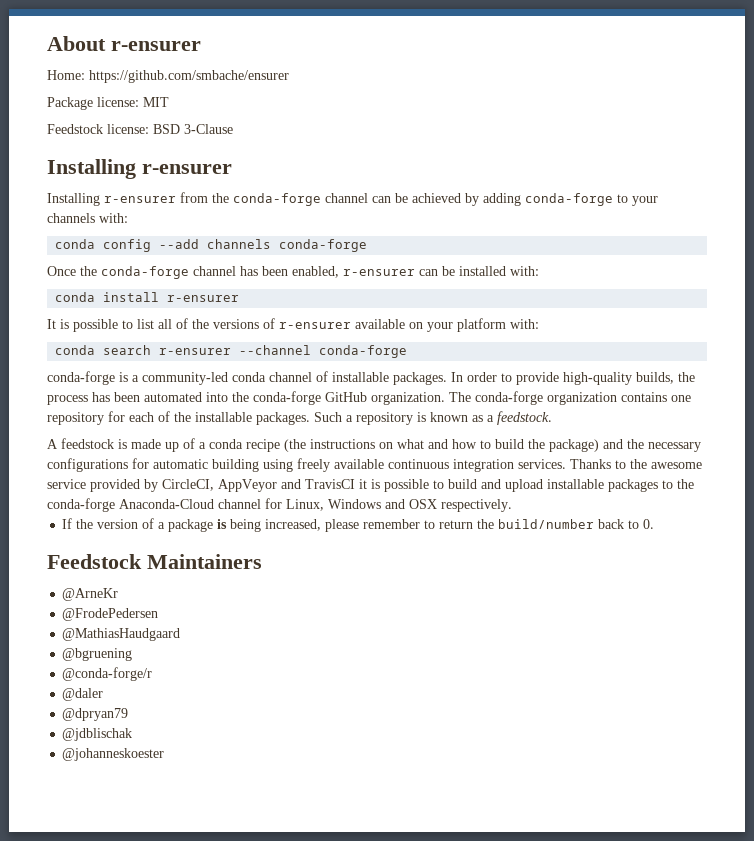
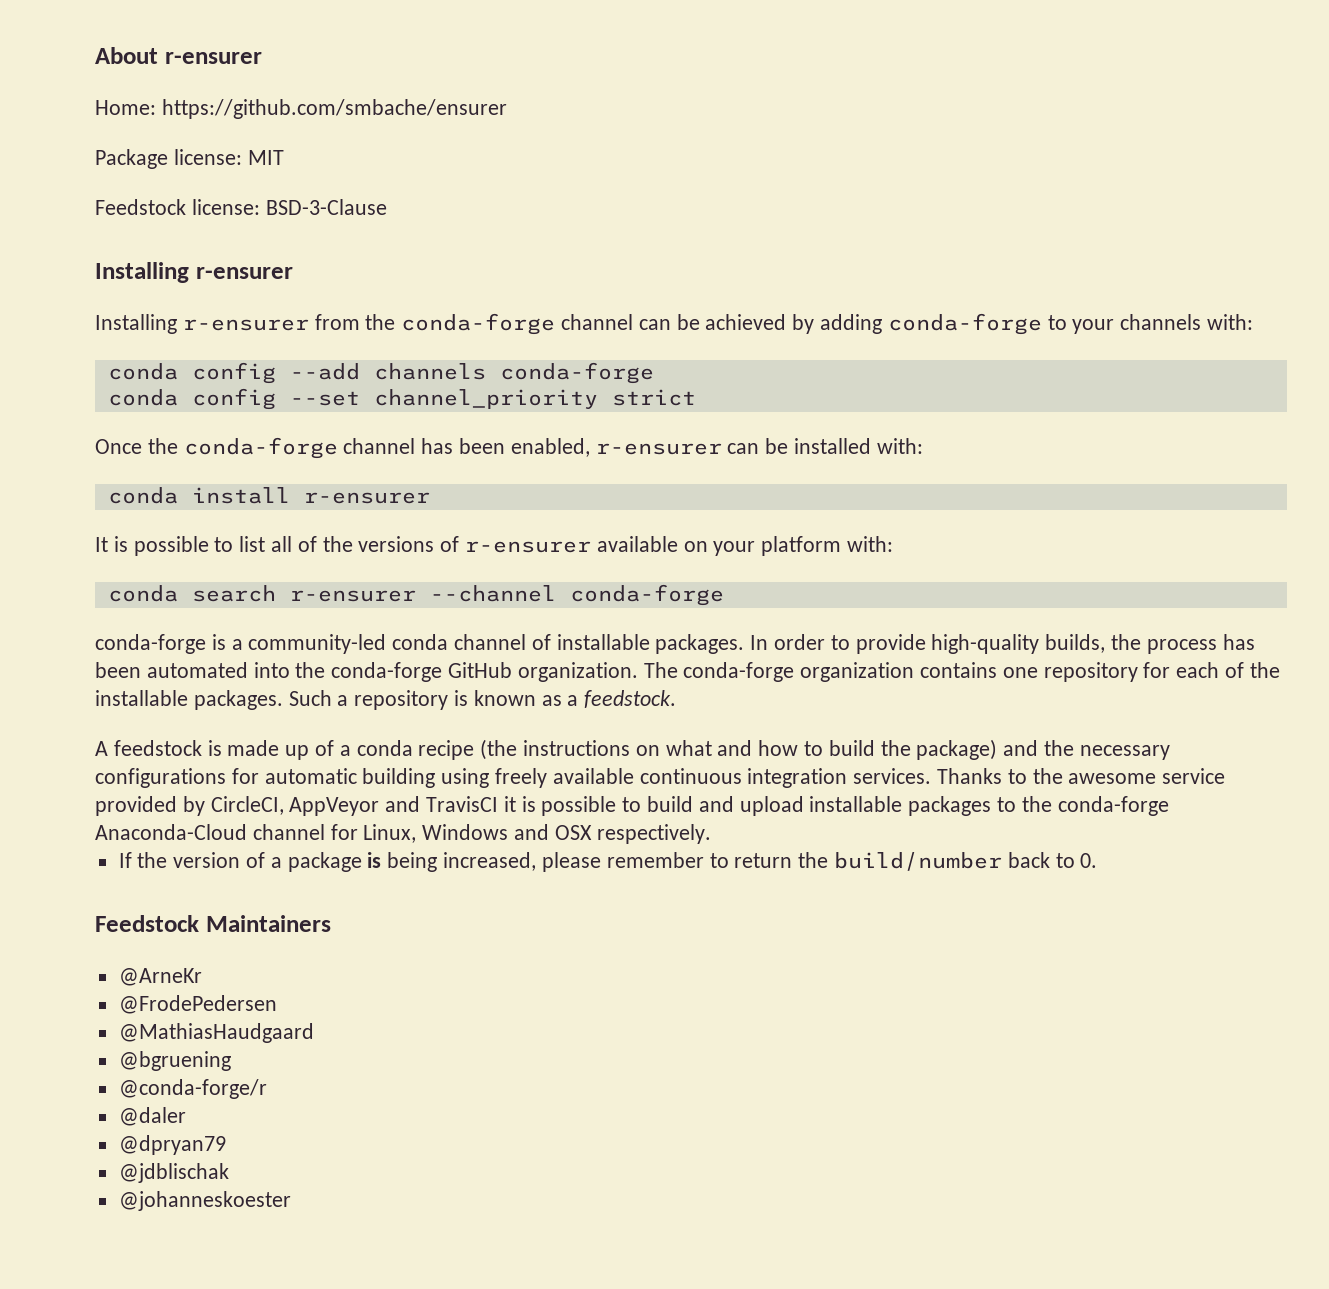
[153,124,233,134] BSD 3-Clause -> [265,199,387,215] BSD-3-Clause
(368, 245) none -> [107,388,696,410] // conda config --set channel_priority strict

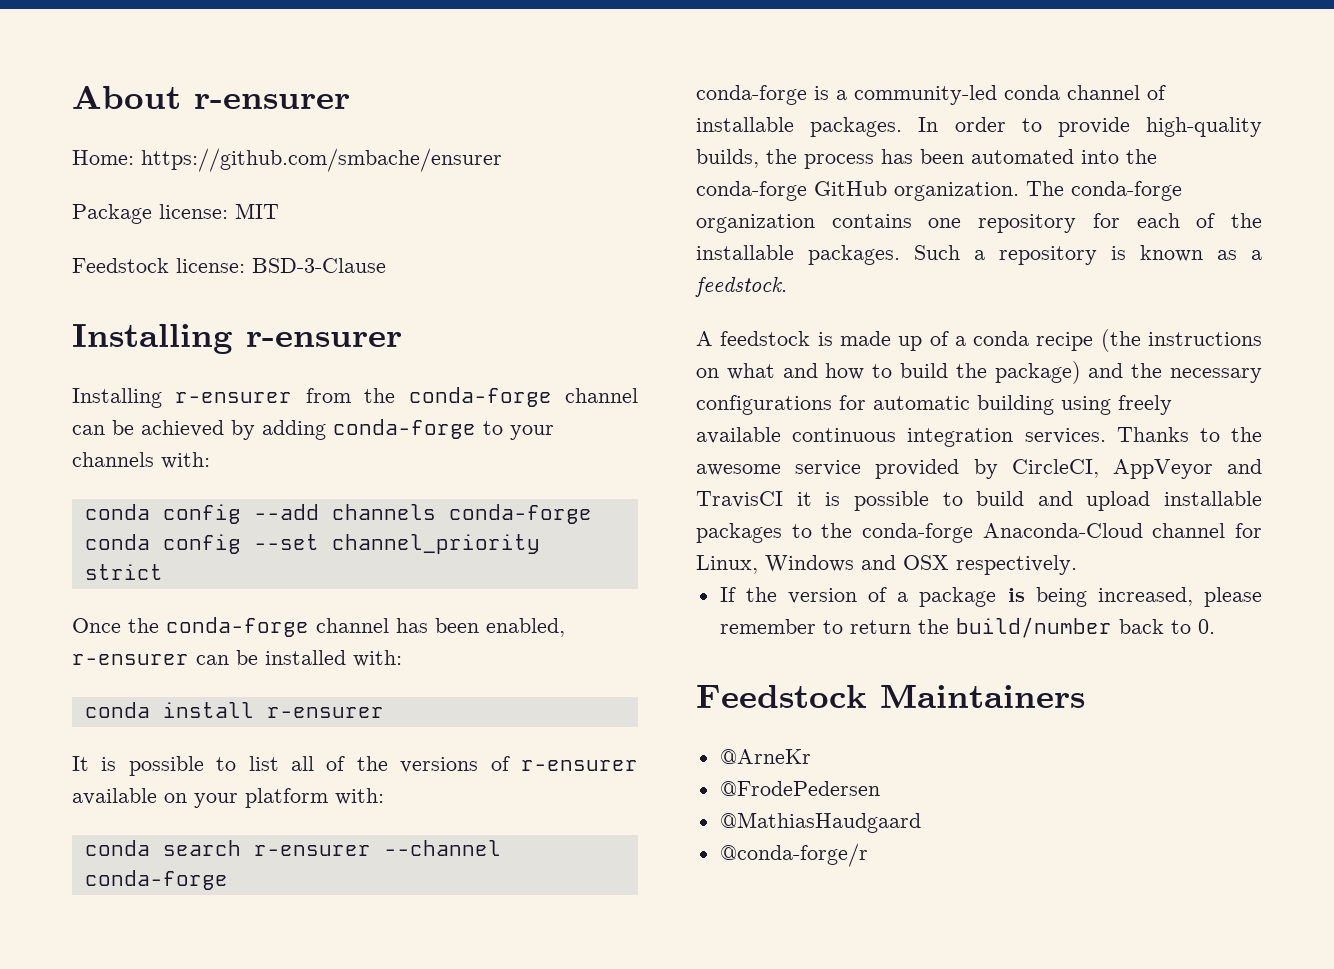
[118,1051,231,1071] // @bgruening -> (921, 822) none
[118,1107,186,1126] [118,1135,226,1155] [118,1163,229,1183] [118,1191,291,1211] // @daler // @dpryan79 // @jdblischak // @johanneskoester -> (868, 855) none

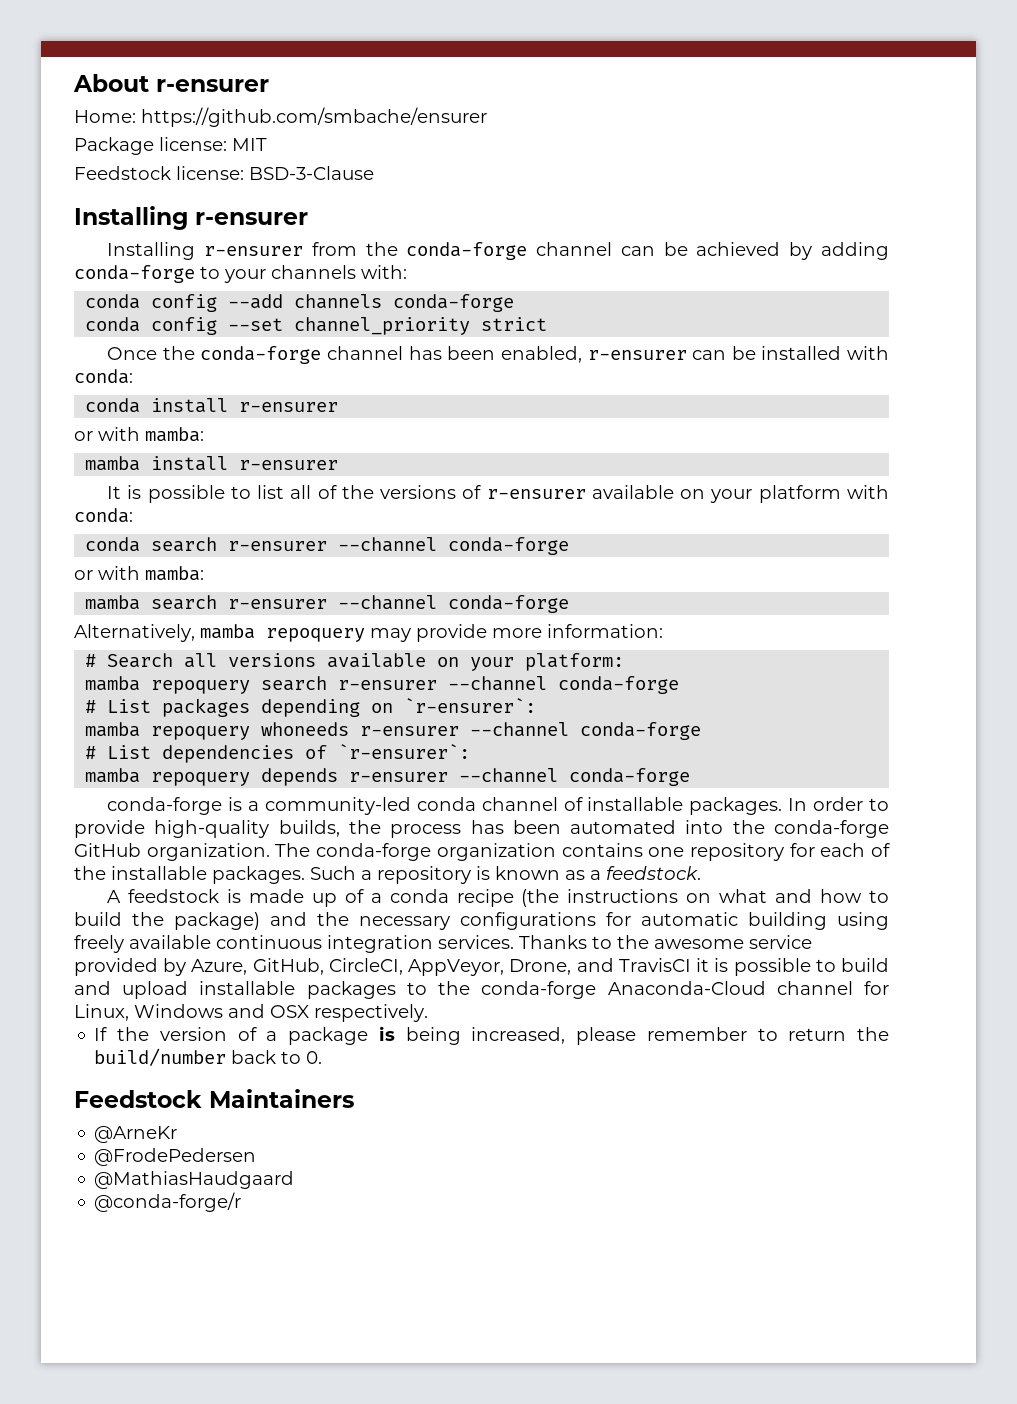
[353,650,402,667] with: -> [846,346,889,360] [74,369,133,384] with conda:
(384, 712) none -> [74,427,204,442] [85,456,339,471] // or with mamba: // mamba install r-ensurer
[335,788,384,805] with: -> [846,485,889,499] [74,508,133,523] with conda:
(228, 880) none -> [74,566,204,581] [85,595,570,613] [74,624,663,642] [85,653,625,671] [85,676,680,694] [85,698,537,717] [85,722,702,740] [85,744,471,763] [85,768,691,786] // or with mamba: // mamba search r-ensurer --channel conda-forge // Alternatively, mamba repoquery may provide more information: // # Search all versions available on your platform: // mamba repoquery search r-ensurer --channel conda-forge // # List packages depending on `r-ensurer`: // mamba repoquery whoneeds r-ensurer --channel conda-forge // # List dependencies of `r-ensurer`: // mamba repoquery depends r-ensurer --channel conda-forge
[1011,459,1213,479] CircleCI, AppVeyor -> [191,958,572,976] Azure, GitHub, CircleCI, AppVeyor, Drone,

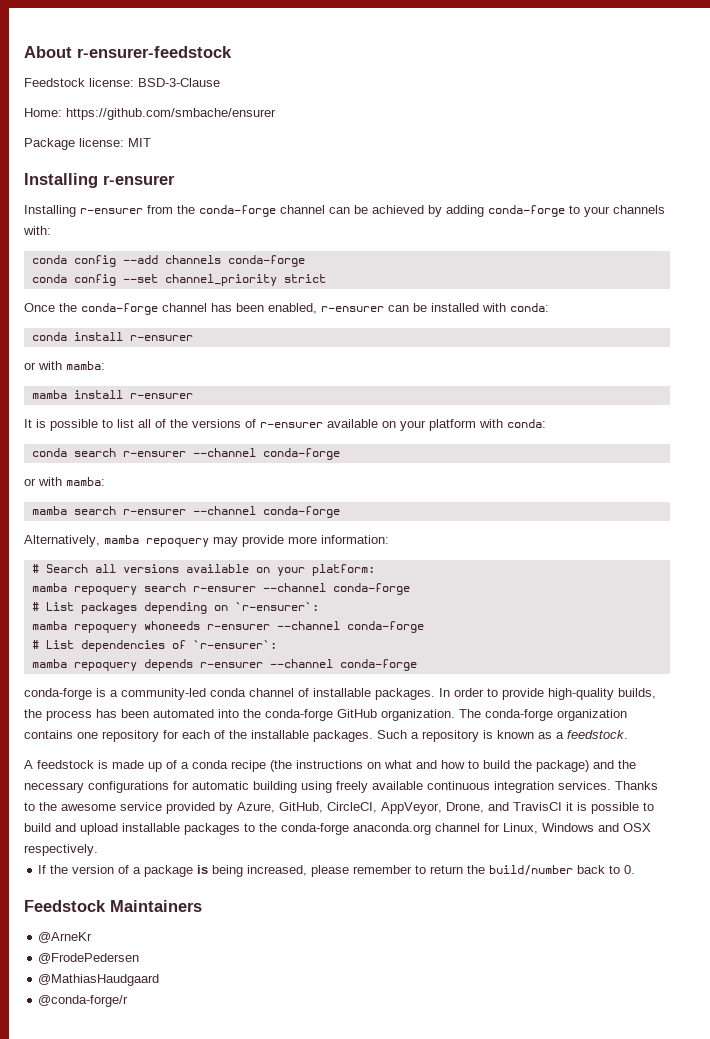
[156,79,269,92] r-ensurer -> [77,46,232,58] [24,78,220,87] r-ensurer-feedstock // Feedstock license: BSD-3-Clause
[74,166,374,180] // Feedstock license: BSD-3-Clause -> (151, 142) none
[607,981,766,995] Anaconda-Cloud -> [353,823,431,835] anaconda.org

